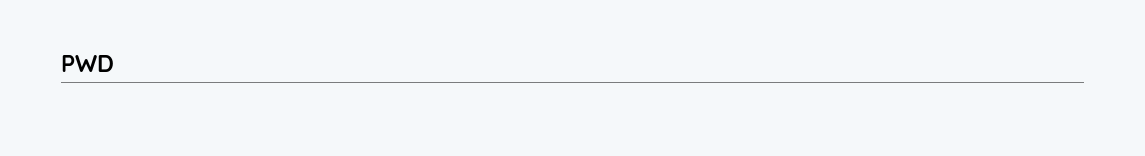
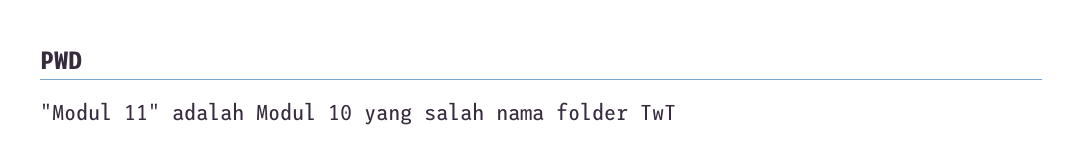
(114, 63) none -> [40,102,676,125] // "Modul 11" adalah Modul 10 yang salah nama folder TwT

